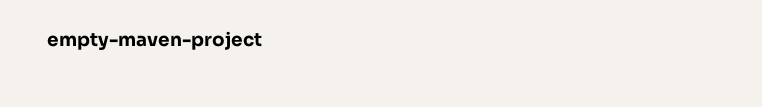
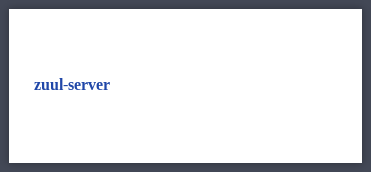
[47,31,262,51] empty-maven-project -> [34,78,110,90] zuul-server

